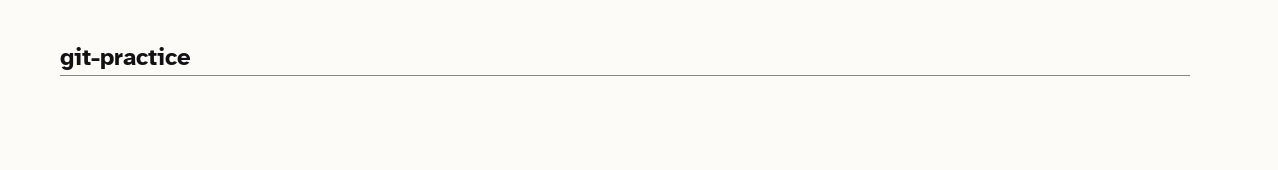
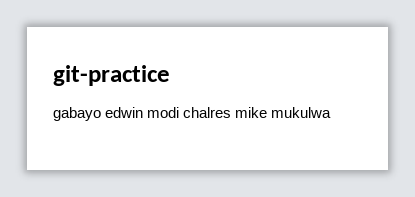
(191, 58) none -> [53,107,332,121] // gabayo edwin modi chalres mike mukulwa

